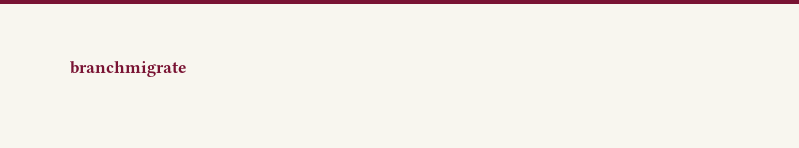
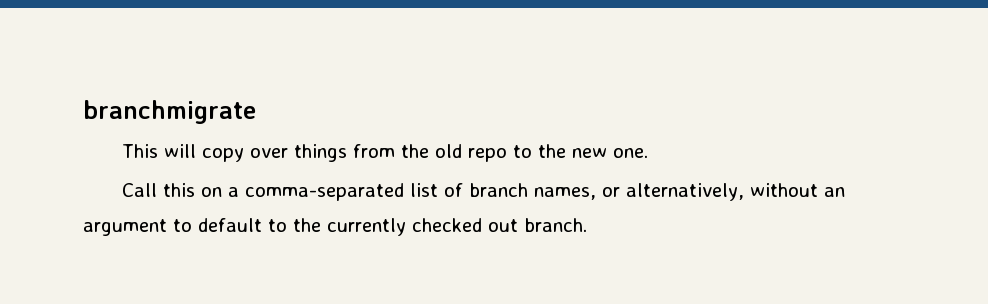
(187, 69) none -> [122,144,649,162] [122,183,846,201] [83,218,587,236] // This will copy over things from the old repo to the new one. // Call this on a comma-separated list of branch names, or alternatively, without an argument to default to the currently checked out branch.

